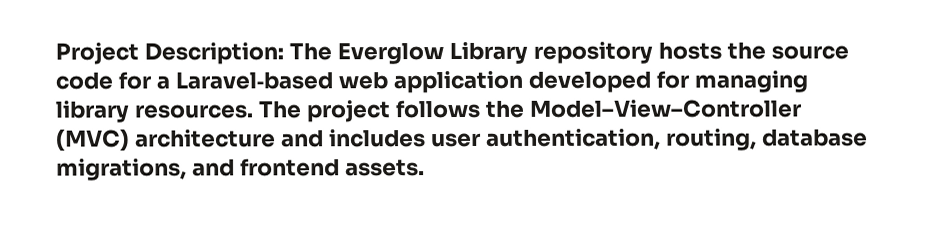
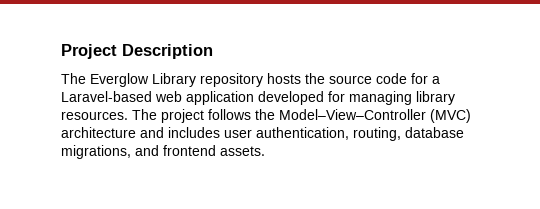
[143,42,284,65] Description: -> [122,44,213,59] Description //

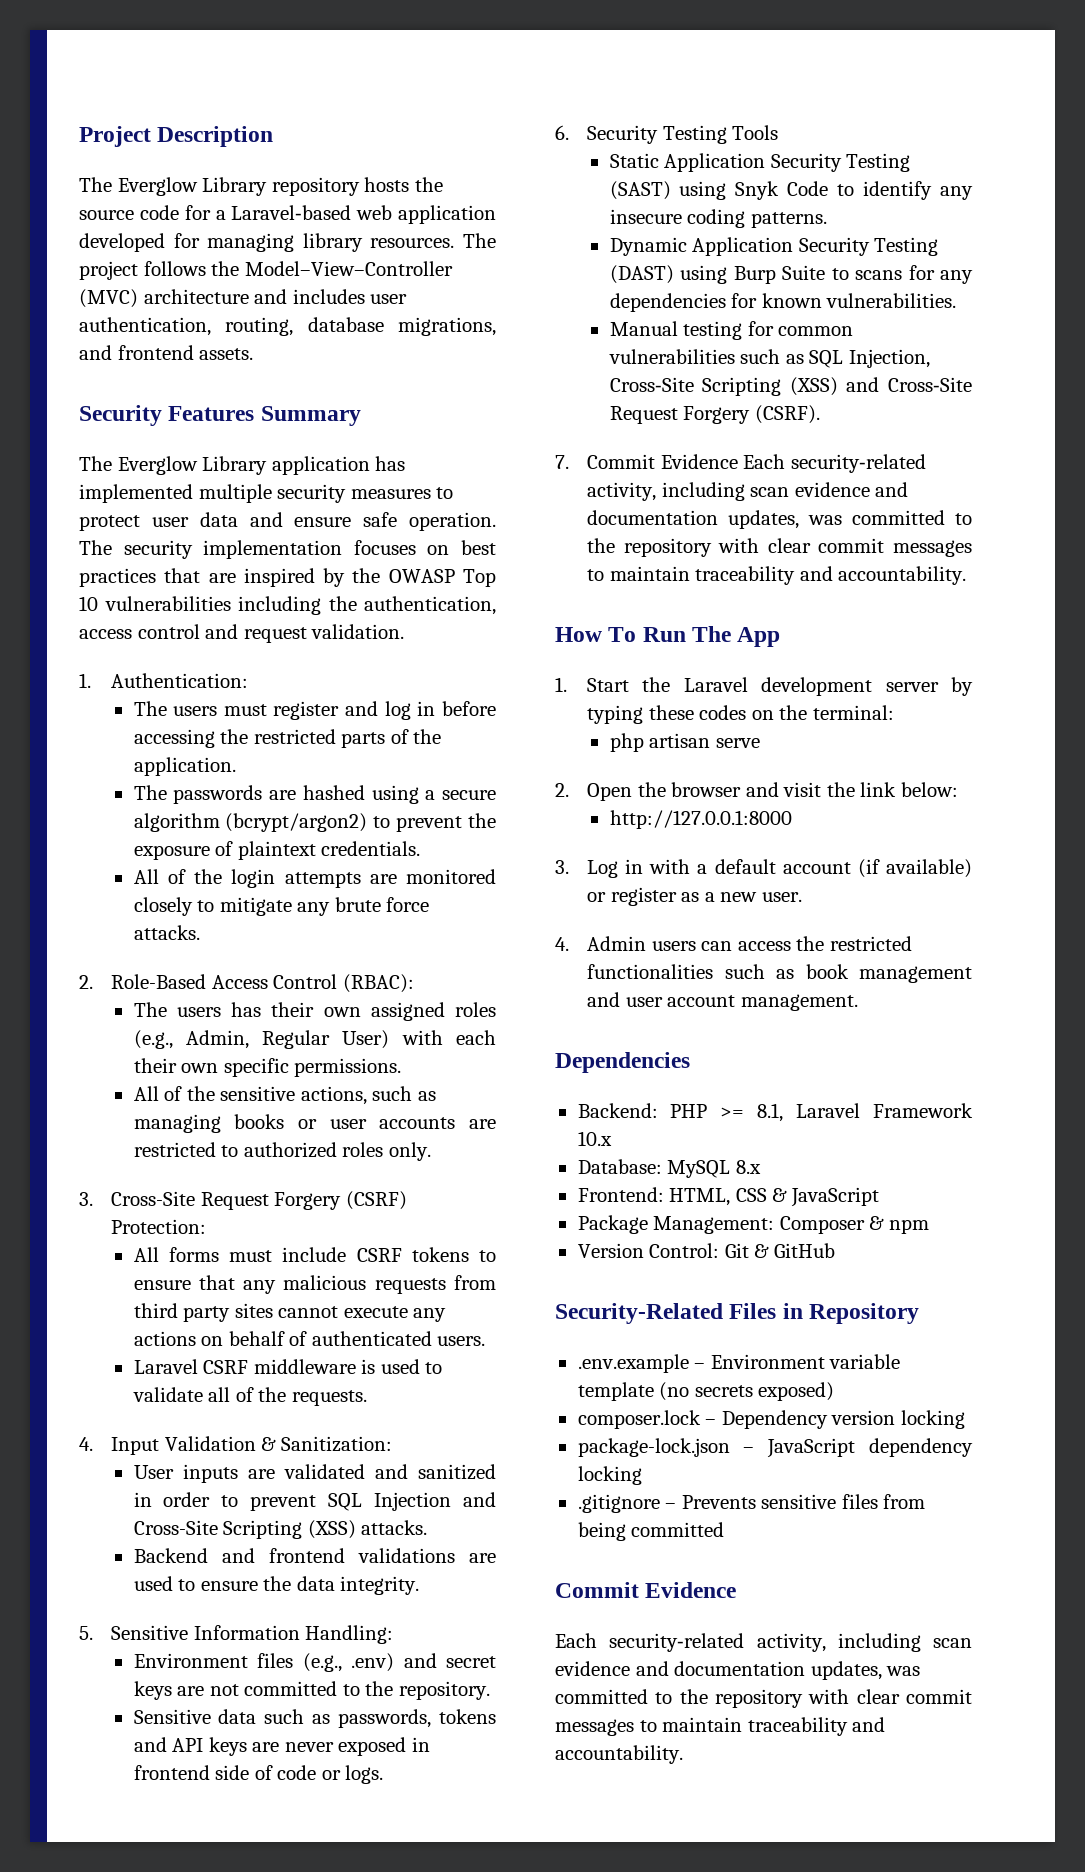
(265, 151) none -> [79,405,361,426] [79,456,406,475] [79,484,454,503] [79,512,496,531] [79,540,497,559] [79,568,496,587] [79,596,496,615] [79,624,405,643] [79,673,249,688] [133,701,497,720] [133,729,442,748] [133,757,236,776] [133,785,497,804] [133,813,496,832] [133,841,421,860] [133,869,497,888] [133,897,430,916] [133,925,200,940] [79,974,414,993] [133,1002,497,1021] [133,1030,497,1049] [133,1058,402,1077] [133,1086,436,1105] [133,1114,497,1133] [133,1142,431,1161] [79,1191,407,1210] [111,1219,207,1234] [133,1247,497,1262] [133,1275,497,1294] [133,1303,447,1322] [133,1331,486,1346] [133,1359,443,1374] [132,1387,367,1406] [79,1436,392,1455] [133,1464,496,1483] [133,1492,496,1511] [133,1520,428,1539] [133,1548,496,1563] [133,1576,420,1595] [79,1625,394,1644] [133,1653,497,1672] [133,1681,490,1700] [133,1709,496,1728] [133,1737,430,1756] [133,1765,384,1784] [555,125,779,144] [609,153,911,172] [609,181,973,200] [609,209,827,228] [609,237,939,256] [609,265,973,284] [609,293,957,312] [609,321,854,340] [608,349,930,368] [609,377,972,396] [609,405,820,424] [555,454,926,473] [587,482,909,501] [587,510,972,529] [587,538,973,557] [587,566,967,585] [555,626,781,647] [555,677,973,696] [587,705,894,724] [609,733,760,752] [555,782,958,801] [609,810,792,829] [555,859,972,878] [587,887,802,906] [555,936,912,951] [587,964,972,983] [587,992,858,1011] [555,1052,690,1073] [577,1103,973,1122] [577,1131,612,1146] [577,1159,761,1178] [577,1187,879,1207] [577,1215,929,1234] [577,1243,835,1258] [555,1303,920,1324] [577,1354,901,1373] [577,1382,835,1401] [577,1410,965,1429] [577,1438,973,1458] [577,1466,642,1485] [577,1494,926,1513] [577,1522,725,1541] [555,1582,737,1598] [555,1633,972,1652] [555,1661,921,1680] [555,1689,972,1708] [555,1717,886,1736] [555,1745,683,1764] // Security Features Summary // The Everglow Library application has implemented multiple security measures to protect user data and ensure safe operation. The security implementation focuses on best practices that are inspired by the OWASP Top 10 vulnerabilities including the authentication, access control and request validation. // 1. Authentication: // The users must register and log in before accessing the restricted parts of the application. // The passwords are hashed using a secure algorithm (bcrypt/argon2) to prevent the exposure of plaintext credentials. // All of the login attempts are monitored closely to mitigate any brute force attacks. // 2. Role-Based Access Control (RBAC): // The users has their own assigned roles (e.g., Admin, Regular User) with each their own specific permissions. // All of the sensitive actions, such as managing books or user accounts are restricted to authorized roles only. // 3. Cross-Site Request Forgery (CSRF) Protection: // All forms must include CSRF tokens to ensure that any malicious requests from third party sites cannot execute any actions on behalf of authenticated users. // Laravel CSRF middleware is used to validate all of the requests. // 4. Input Validation & Sanitization: // User inputs are validated and sanitized in order to prevent SQL Injection and Cross-Site Scripting (XSS) attacks. // Backend and frontend validations are used to ensure the data integrity. // 5. Sensitive Information Handling: // Environment files (e.g., .env) and secret keys are not committed to the repository. // Sensitive data such as passwords, tokens and API keys are never exposed in frontend side of code or logs. // 6. Security Testing Tools // Static Application Security Testing (SAST) using Snyk Code to identify any insecure coding patterns. // Dynamic Application Security Testing (DAST) using Burp Suite to scans for any dependencies for known vulnerabilities. // Manual testing for common vulnerabilities such as SQL Injection, Cross‑Site Scripting (XSS) and Cross‑Site Request Forgery (CSRF). // 7. Commit Evidence Each security‑related activity, including scan evidence and documentation updates, was committed to the repository with clear commit messages to maintain traceability and accountability. // How To Run The App // 1. Start the Laravel development server by typing these codes on the terminal: // php artisan serve // 2. Open the browser and visit the link below: // http://127.0.0.1:8000 // 3. Log in with a default account (if available) or register as a new user. // 4. Admin users can access the restricted functionalities such as book management and user account management. // Dependencies // Backend: PHP >= 8.1, Laravel Framework 10.x // Database: MySQL 8.x // Frontend: HTML, CSS & JavaScript // Package Management: Composer & npm // Version Control: Git & GitHub // Security‑Related Files in Repository // .env.example – Environment variable template (no secrets exposed) // composer.lock – Dependency version locking // package-lock.json – JavaScript dependency locking // .gitignore – Prevents sensitive files from being committed // Commit Evidence // Each security‑related activity, including scan evidence and documentation updates, was committed to the repository with clear commit messages to maintain traceability and accountability.

